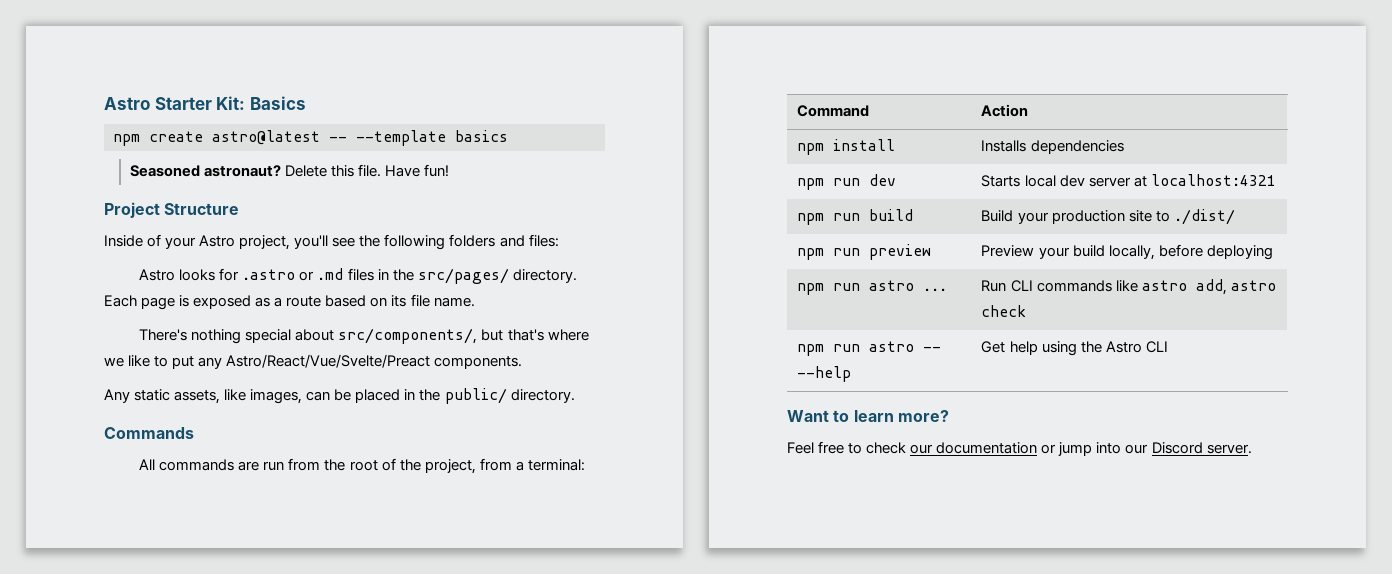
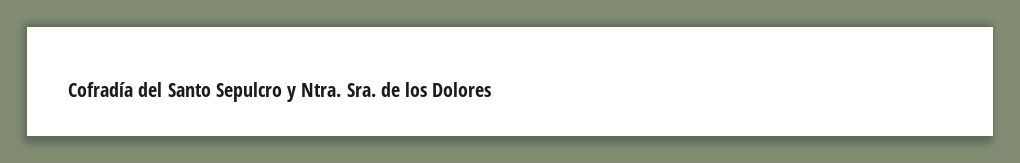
[104,96,306,110] [113,130,508,146] [129,164,450,177] [104,202,240,218] [104,234,559,250] [139,268,577,284] [104,294,475,310] [139,328,589,344] [104,354,523,369] [104,388,575,404] [104,427,194,439] [139,458,585,474] [797,105,870,117] [981,104,1029,117] [797,139,896,155] [981,140,1124,154] [797,174,897,190] [981,174,1276,187] [797,209,914,225] [981,209,1235,225] [797,244,932,260] [981,244,1273,260] [797,280,948,295] [981,279,1276,295] [981,305,1027,317] [797,341,942,356] [797,366,852,382] [981,341,1168,356] [787,410,949,422] [787,441,1252,456] Astro Starter Kit: Basics // npm create astro@latest -- --template basics // Seasoned astronaut? Delete this file. Have fun! // Project Structure // Inside of your Astro project, you'll see the following folders and files: // Astro looks for .astro or .md files in the src/pages/ directory. Each page is exposed as a route based on its file name. // There's nothing special about src/components/, but that's where we like to put any Astro/React/Vue/Svelte/Preact components. // Any static assets, like images, can be placed in the public/ directory. // Commands // All commands are run from the root of the project, from a terminal: // Command | Action // npm install | Installs dependencies // npm run dev | Starts local dev server at localhost:4321 // npm run build | Build your production site to ./dist/ // npm run preview | Preview your build locally, before deploying // npm run astro ... | Run CLI commands like astro add, astro check // npm run astro -- --help | Get help using the Astro CLI // Want to learn more? // Feel free to check our documentation or jump into our Discord server. -> [68,82,492,102] Cofradía del Santo Sepulcro y Ntra. Sra. de los Dolores

